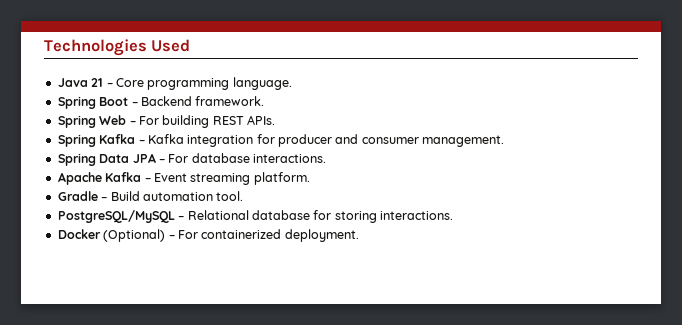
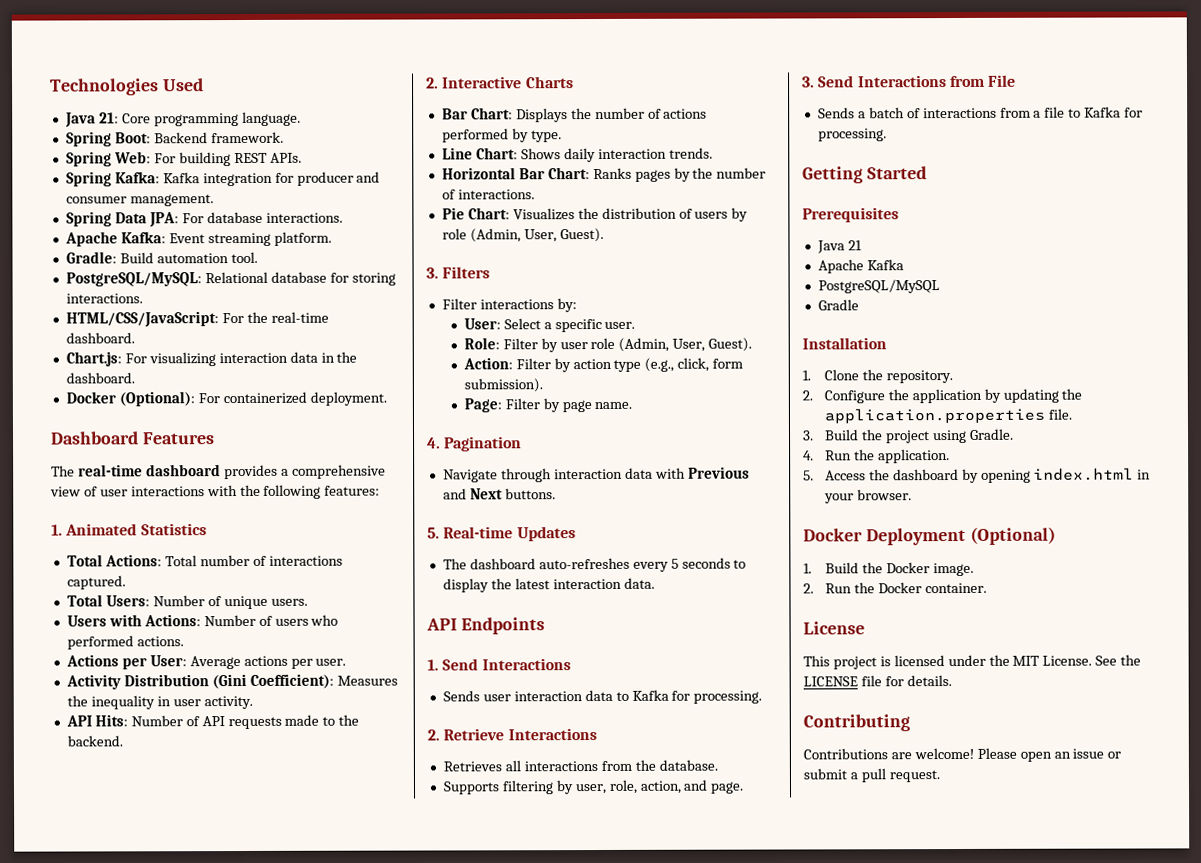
[91,78,113,87] 21 – -> [98,112,119,124] 21:
[99,97,138,106] Boot – -> [114,132,151,144] Boot:
[99,115,136,125] Web – -> [113,151,151,164] Web:
[99,134,145,144] Kafka – -> [114,171,160,184] Kafka:
[132,153,165,163] JPA – -> [148,212,179,228] JPA:
[105,172,151,182] Kafka – -> [120,231,166,244] Kafka:
[57,191,108,201] Gradle – -> [65,251,117,264] Gradle:
[57,210,185,223] PostgreSQL/MySQL – -> [65,272,202,287] PostgreSQL/MySQL:
[57,229,175,242] // Docker (Optional) – -> [65,311,329,328] [65,332,135,344] [65,351,358,367] [65,372,135,384] [65,391,195,407] // HTML/CSS/JavaScript: For the real-time dashboard. // Chart.js: For visualizing interaction data in the dashboard. // Docker (Optional):
(359, 235) none -> [50,431,215,445] [51,464,386,480] [50,484,381,499] [51,523,207,536] [66,554,343,567] [66,575,126,590] [66,594,308,610] [66,614,339,627] [66,635,184,650] [65,654,347,670] [65,673,398,690] [66,695,253,710] [65,714,360,730] [66,735,123,747] [426,76,574,89] [441,107,708,123] [441,128,562,143] [441,147,713,163] [441,167,767,182] [441,189,535,200] [441,207,749,222] [441,227,604,243] [426,266,491,279] [441,298,577,313] [463,318,636,333] [463,337,753,353] [462,357,744,373] [463,378,543,393] [463,398,633,413] [427,436,523,452] [442,466,750,483] [442,488,556,500] [427,526,576,542] [442,557,747,572] [442,577,655,593] [426,617,545,635] [427,658,571,671] [442,689,763,704] [427,728,597,741] [442,759,718,772] [442,779,745,795] [802,74,1017,88] [817,106,1144,119] [817,128,887,142] [802,166,927,184] [802,207,899,223] [816,240,862,254] [817,259,904,274] [817,279,940,294] [817,299,859,311] [802,337,887,350] [802,369,953,384] [802,388,1083,404] [823,407,1072,424] [802,428,1014,444] [803,449,950,464] [803,467,1152,483] [823,489,912,504] [803,526,1056,546] [803,562,974,577] [803,582,987,594] [803,621,865,635] [803,654,1142,670] [803,675,952,687] [803,714,910,732] [803,747,1122,762] [803,768,940,783] // Dashboard Features // The real-time dashboard provides a comprehensive view of user interactions with the following features: // 1. Animated Statistics // Total Actions: Total number of interactions captured. // Total Users: Number of unique users. // Users with Actions: Number of users who performed actions. // Actions per User: Average actions per user. // Activity Distribution (Gini Coefficient): Measures the inequality in user activity. // API Hits: Number of API requests made to the backend. // 2. Interactive Charts // Bar Chart: Displays the number of actions performed by type. // Line Chart: Shows daily interaction trends. // Horizontal Bar Chart: Ranks pages by the number of interactions. // Pie Chart: Visualizes the distribution of users by role (Admin, User, Guest). // 3. Filters // Filter interactions by: // User: Select a specific user. // Role: Filter by user role (Admin, User, Guest). // Action: Filter by action type (e.g., click, form submission). // Page: Filter by page name. // 4. Pagination // Navigate through interaction data with Previous and Next buttons. // 5. Real-time Updates // The dashboard auto-refreshes every 5 seconds to display the latest interaction data. // API Endpoints // 1. Send Interactions // Sends user interaction data to Kafka for processing. // 2. Retrieve Interactions // Retrieves all interactions from the database. // Supports filtering by user, role, action, and page. // 3. Send Interactions from File // Sends a batch of interactions from a file to Kafka for processing. // Getting Started // Prerequisites // Java 21 // Apache Kafka // PostgreSQL/MySQL // Gradle // Installation // 1. Clone the repository. // 2. Configure the application by updating the application.properties file. // 3. Build the project using Gradle. // 4. Run the application. // 5. Access the dashboard by opening index.html in your browser. // Docker Deployment (Optional) // 1. Build the Docker image. // 2. Run the Docker container. // License // This project is licensed under the MIT License. See the LICENSE file for details. // Contributing // Contributions are welcome! Please open an issue or submit a pull request.

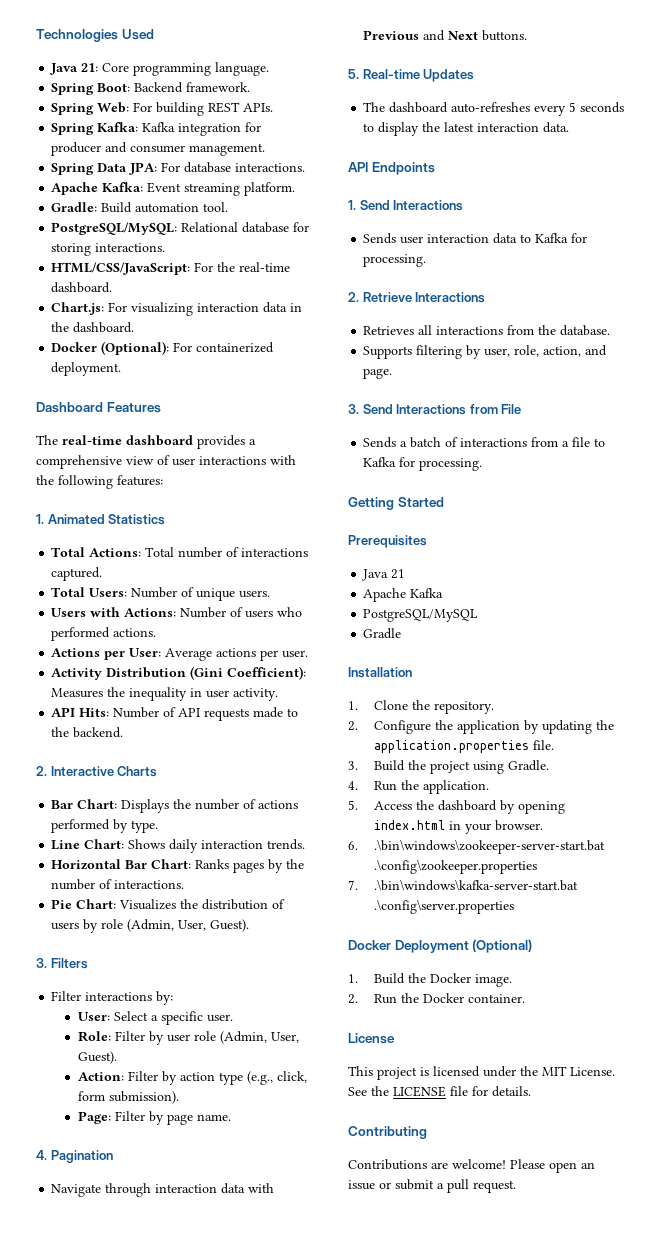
(912, 495) none -> [348,839,606,854] [374,859,538,874] [348,879,579,891] [374,899,515,914] // 6. .\bin\windows\zookeeper-server-start.bat .\config\zookeeper.properties // 7. .\bin\windows\kafka-server-start.bat .\config\server.properties

